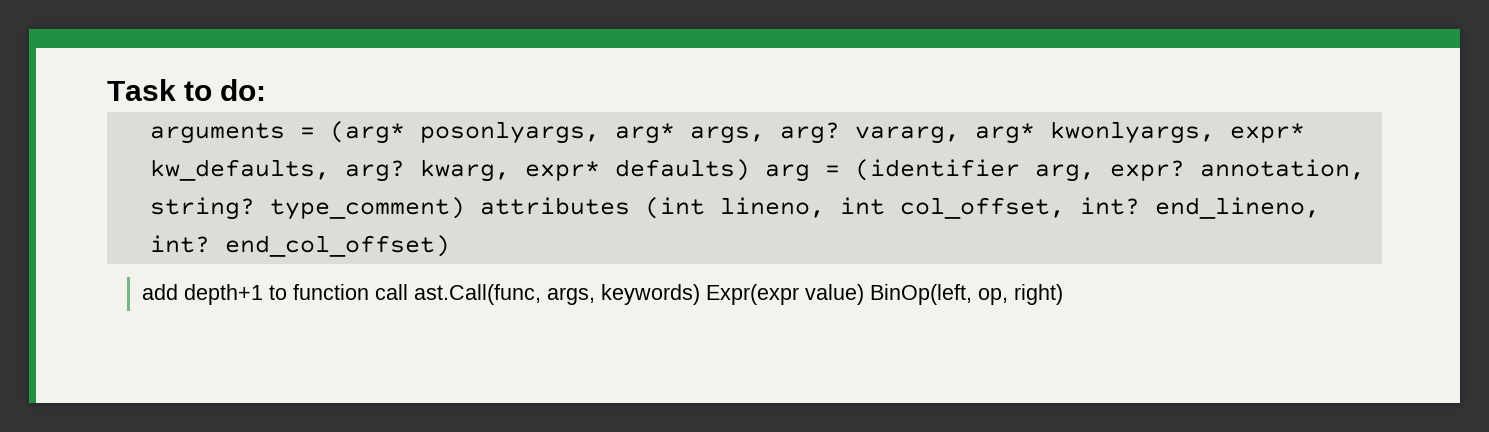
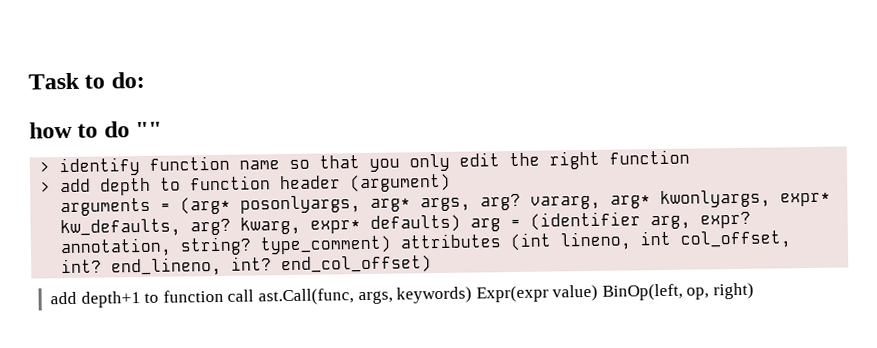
(267, 90) none -> [29,121,163,139] [39,149,691,177] [40,173,452,196] // how to do "" // > identify function name so that you only edit the right function // > add depth to function header (argument)

